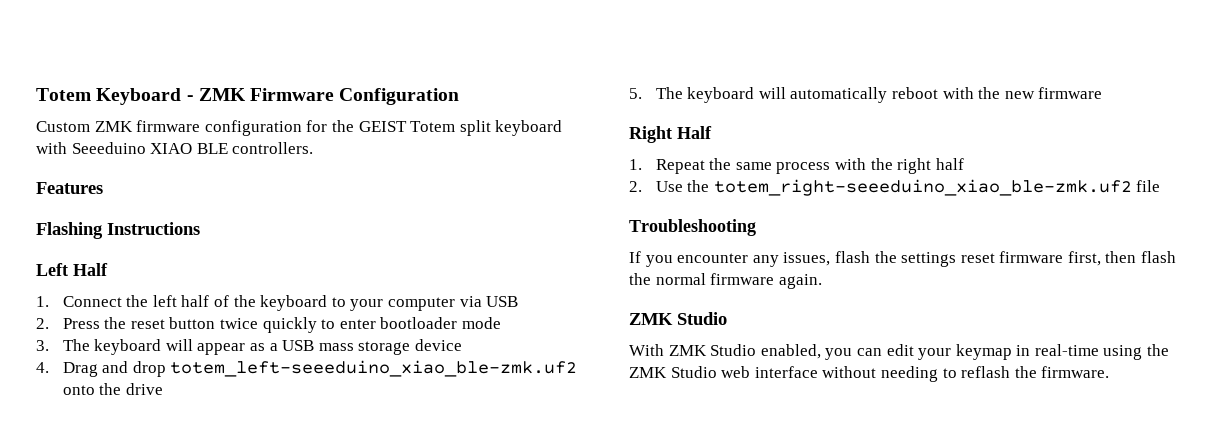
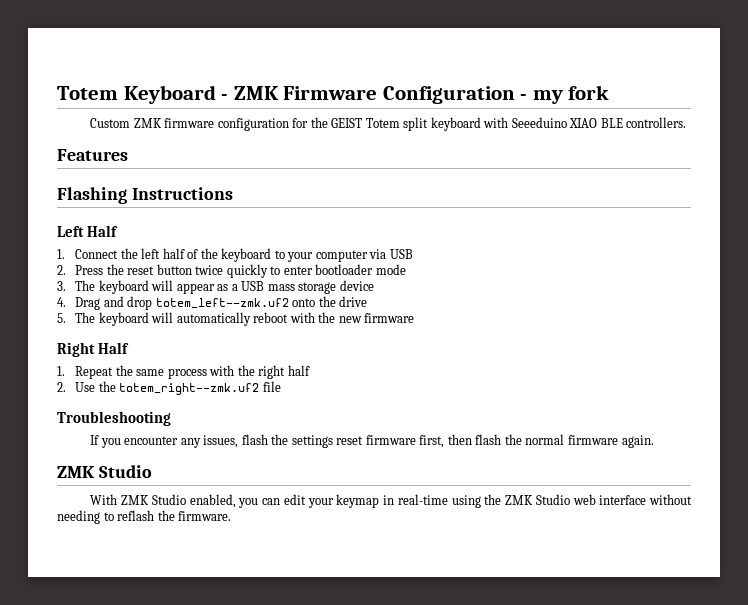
(460, 96) none -> [520,85,610,104] - my fork
[170,360,578,377] totem_left-seeeduino_xiao_ble-zmk.uf2 -> [155,298,289,309] totem_left--zmk.uf2
[713,179,1132,196] totem_right-seeeduino_xiao_ble-zmk.uf2 -> [119,383,260,395] totem_right--zmk.uf2

